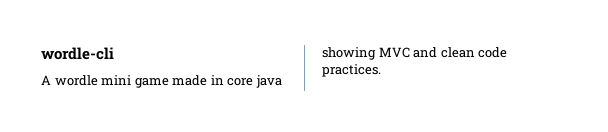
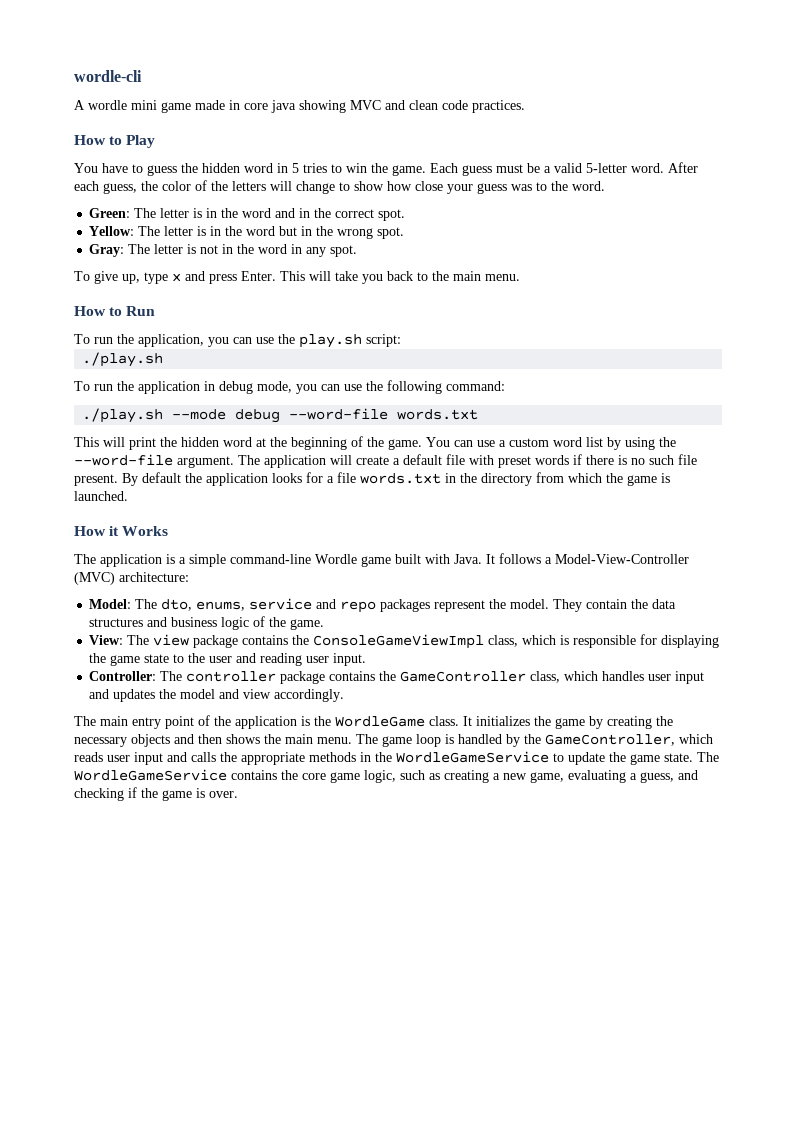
(381, 70) none -> [74,135,156,148] [74,162,698,176] [74,180,605,194] [89,208,406,221] [89,226,405,239] [89,244,358,257] [74,271,520,284] [74,306,156,316] [74,334,401,348] [82,352,164,367] [74,380,505,394] [82,408,479,423] [74,436,676,450] [74,454,697,468] [74,472,670,486] [74,491,128,501] [74,526,169,536] [74,553,689,567] [74,572,189,585] [89,598,677,613] [89,616,325,630] [89,634,720,649] [89,653,367,666] [89,671,705,684] [89,689,345,702] [74,715,673,729] [74,734,713,747] [74,751,719,765] [74,769,698,783] [74,787,238,801] // How to Play // You have to guess the hidden word in 5 tries to win the game. Each guess must be a valid 5-letter word. After each guess, the color of the letters will change to show how close your guess was to the word. // Green: The letter is in the word and in the correct spot. // Yellow: The letter is in the word but in the wrong spot. // Gray: The letter is not in the word in any spot. // To give up, type x and press Enter. This will take you back to the main menu. // How to Run // To run the application, you can use the play.sh script: // ./play.sh // To run the application in debug mode, you can use the following command: // ./play.sh --mode debug --word-file words.txt // This will print the hidden word at the beginning of the game. You can use a custom word list by using the --word-file argument. The application will create a default file with preset words if there is no such file present. By default the application looks for a file words.txt in the directory from which the game is launched. // How it Works // The application is a simple command-line Wordle game built with Java. It follows a Model-View-Controller (MVC) architecture: // Model: The dto, enums, service and repo packages represent the model. They contain the data structures and business logic of the game. // View: The view package contains the ConsoleGameViewImpl class, which is responsible for displaying the game state to the user and reading user input. // Controller: The controller package contains the GameController class, which handles user input and updates the model and view accordingly. // The main entry point of the application is the WordleGame class. It initializes the game by creating the necessary objects and then shows the main menu. The game loop is handled by the GameController, which reads user input and calls the appropriate methods in the WordleGameService to update the game state. The WordleGameService contains the core game logic, such as creating a new game, evaluating a guess, and checking if the game is over.

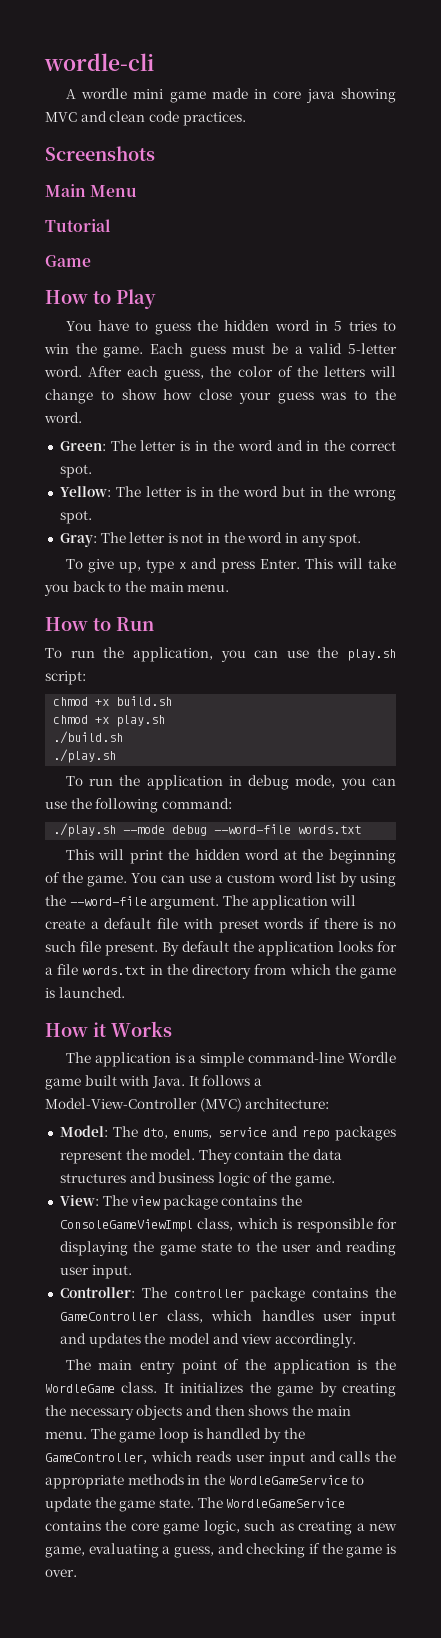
(525, 106) none -> [45,146,155,161] [45,184,138,197] [45,219,111,232] [45,255,91,267] // Screenshots // Main Menu // Tutorial // Game
(401, 340) none -> [53,696,173,706] [53,715,166,727] [53,731,124,744] // chmod +x build.sh // chmod +x play.sh // ./build.sh

